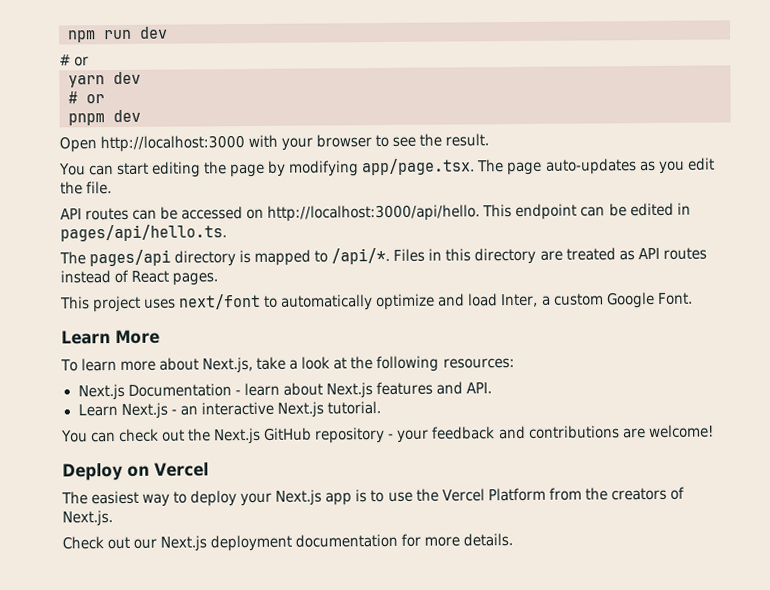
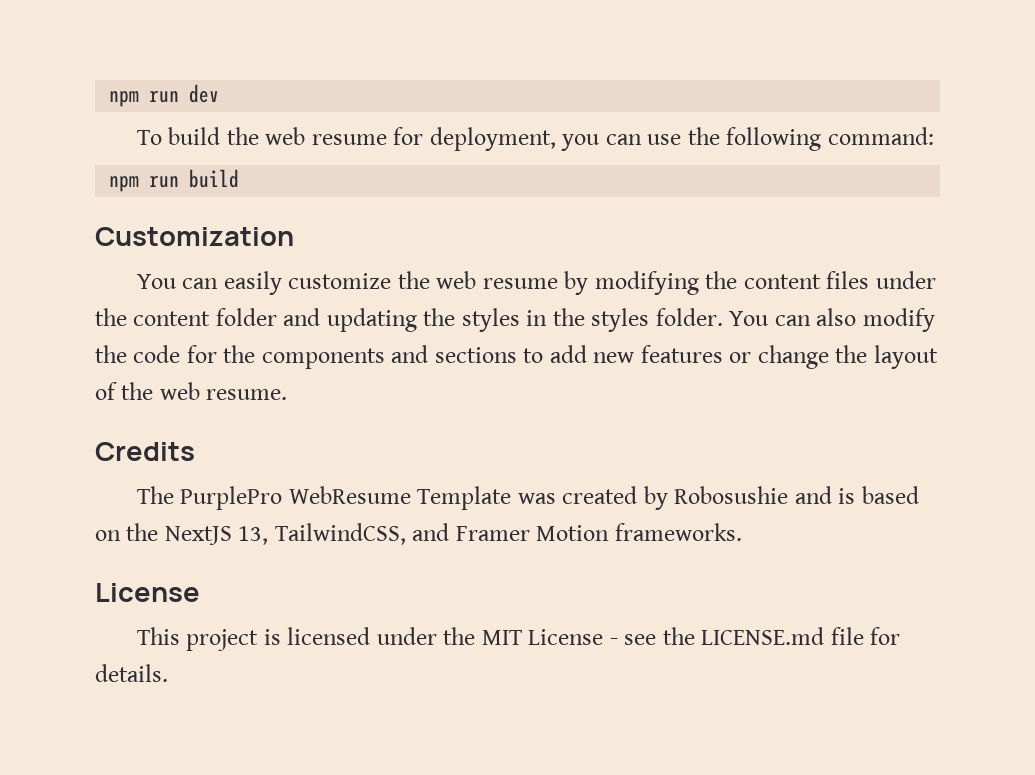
[59,54,90,67] [68,71,141,88] [68,91,105,104] [68,109,141,126] [59,133,490,153] [59,157,715,178] [60,181,113,195] [60,202,691,222] [60,224,227,242] [59,247,707,267] [60,269,219,286] [60,291,693,313] [61,329,160,345] [60,355,515,374] [77,381,492,401] [77,401,381,419] [61,424,714,445] [62,462,209,481] [61,486,685,507] [62,510,113,527] [62,533,461,552] # or // yarn dev // # or // pnpm dev // Open http://localhost:3000 with your browser to see the result. // You can start editing the page by modifying app/page.tsx. The page auto-updates as you edit the file. // API routes can be accessed on http://localhost:3000/api/hello. This endpoint can be edited in pages/api/hello.ts. // The pages/api directory is mapped to /api/*. Files in this directory are treated as API routes instead of React pages. // This project uses next/font to automatically optimize and load Inter, a custom Google Font. // Learn More // To learn more about Next.js, take a look at the following resources: // Next.js Documentation - learn about Next.js features and API. // Learn Next.js - an interactive Next.js tutorial. // You can check out the Next.js GitHub repository - your feedback and contributions are welcome! // Deploy on Vercel // The easiest way to deploy your Next.js app is to use the Vercel Platform from the creators of Next.js. // Check out our Next.js deployment documentation for more -> [136,127,934,151] [109,169,240,192] [95,227,294,246] [136,271,936,295] [95,308,935,332] [95,345,938,369] [95,382,288,400] [95,442,195,461] [136,486,919,510] [95,523,742,545] [95,583,200,602] [136,627,901,651] To build the web resume for deployment, you can use the following command: // npm run build // Customization // You can easily customize the web resume by modifying the content files under the content folder and updating the styles in the styles folder. You can also modify the code for the components and sections to add new features or change the layout of the web resume. // Credits // The PurplePro WebResume Template was created by Robosushie and is based on the NextJS 13, TailwindCSS, and Framer Motion frameworks. // License // This project is licensed under the MIT License - see the LICENSE.md file for

